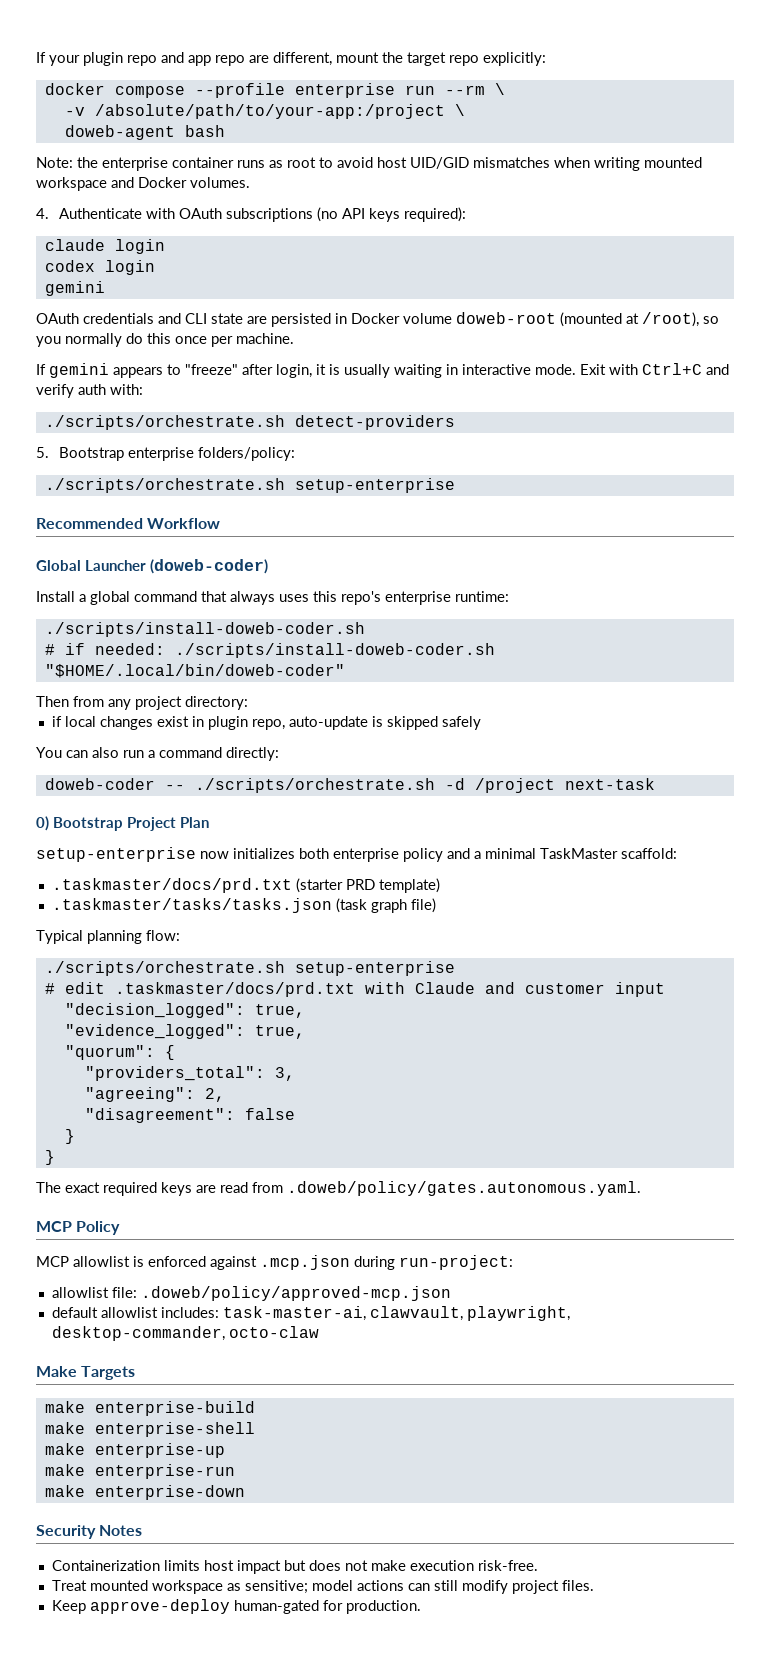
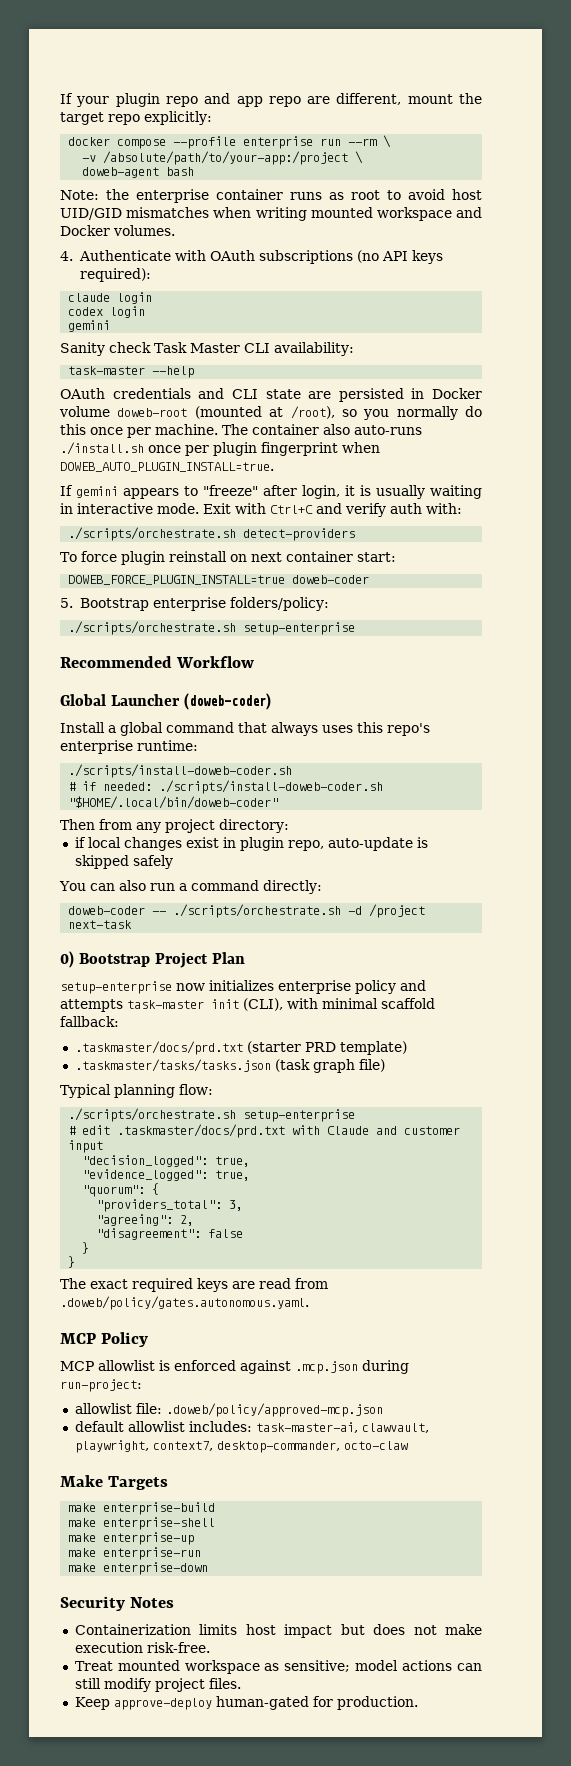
(105, 288) none -> [60,342,354,356] [68,366,195,378] // Sanity check Task Master CLI availability: // task-master --help
(294, 338) none -> [222,424,422,435] [60,442,380,456] [60,462,274,472] The container also auto-runs ./install.sh once per plugin fingerprint when DOWEB_AUTO_PLUGIN_INSTALL=true.
(455, 422) none -> [60,551,396,565] [68,575,370,585] // To force plugin reinstall on next container start: // DOWEB_FORCE_PLUGIN_INSTALL=true doweb-coder
[299,848,329,859] both -> (274, 985) none
[474,848,677,859] a minimal TaskMaster scaffold: -> [60,998,435,1012] [60,1016,119,1027] attempts task-master init (CLI), with minimal scaffold fallback:
(570, 1313) none -> [152,1441,213,1451] context7,

